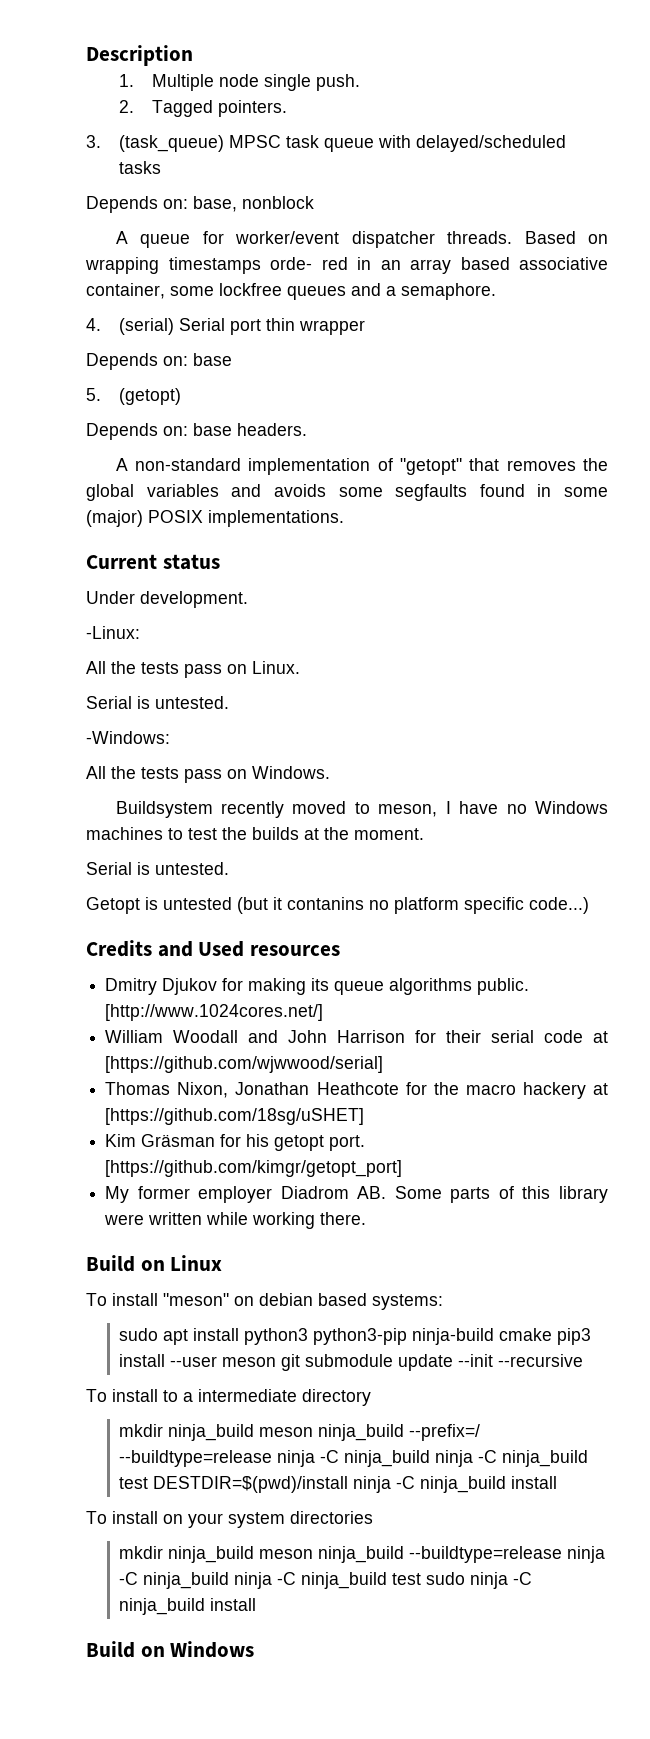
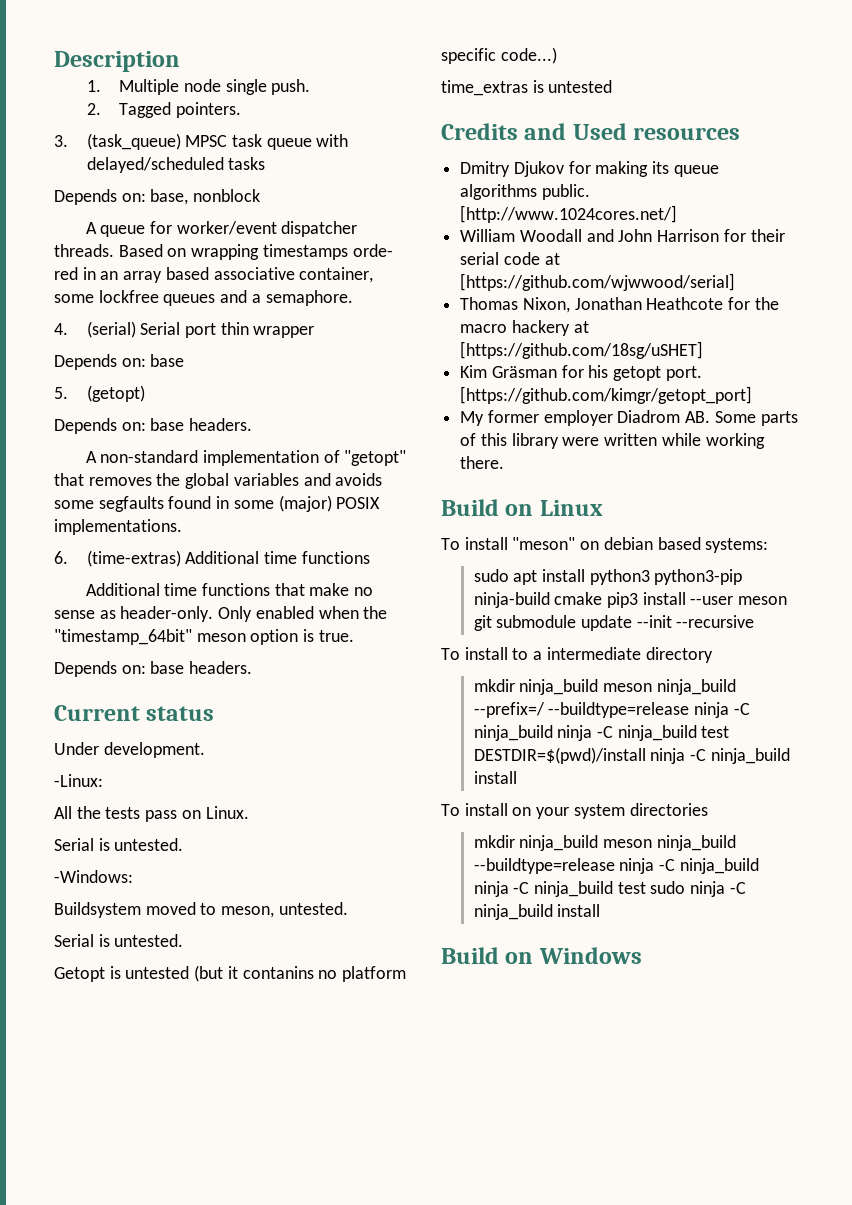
(344, 518) none -> [54,550,370,567] [85,583,374,596] [54,606,388,622] [54,629,354,645] [54,661,253,677] // 6. (time-extras) Additional time functions // Additional time functions that make no sense as header-only. Only enabled when the "timestamp_64bit" meson option is true. // Depends on: base headers.
[86,766,330,783] // All the tests pass on Windows. -> (133, 876) none
[221,801,285,818] recently -> (141, 910) none
[445,801,608,814] [86,827,424,840] I have no Windows machines to test the builds at the moment. -> [278,902,348,915] untested.
(589, 905) none -> [441,80,613,96] // time_extras is untested

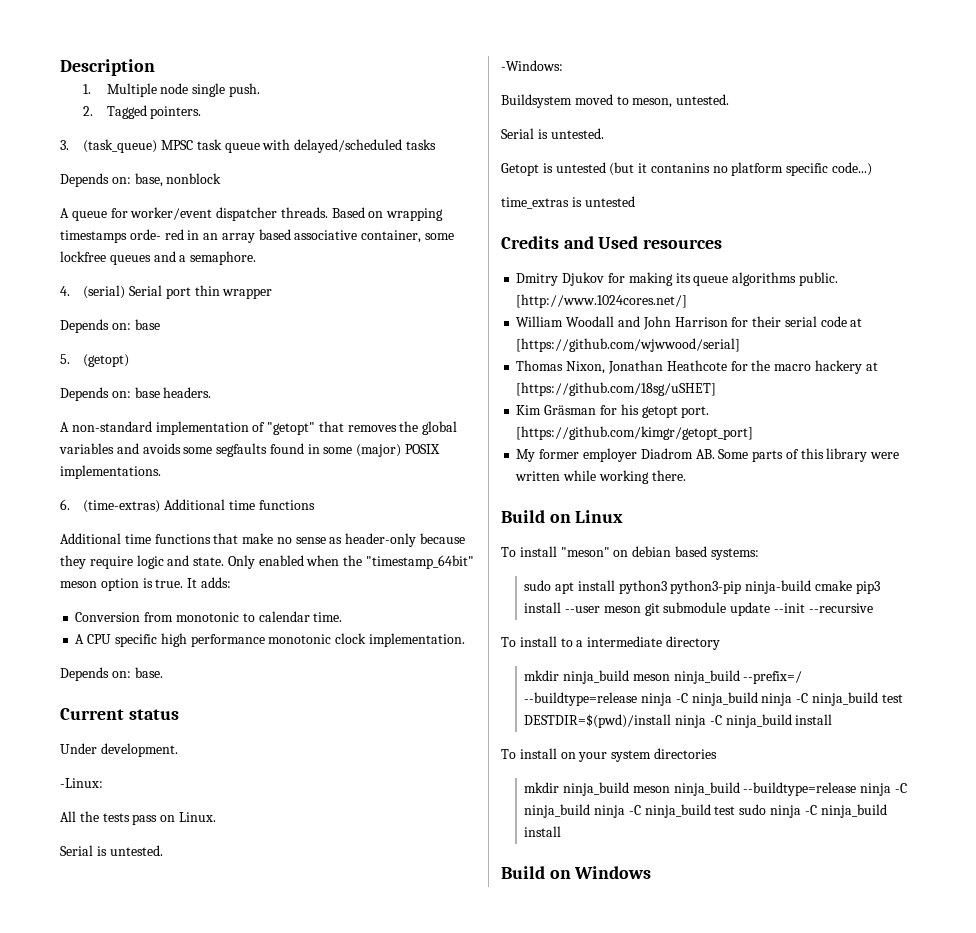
[120,606,214,622] header-only. -> [345,533,466,547] [60,555,225,569] header-only because they require logic and state.
[54,661,253,677] // Depends on: base headers. -> [187,577,231,588] [75,611,343,622] [75,633,465,647] [60,667,163,681] It adds: // Conversion from monotonic to calendar time. // A CPU specific high performance monotonic clock implementation. // Depends on: base.

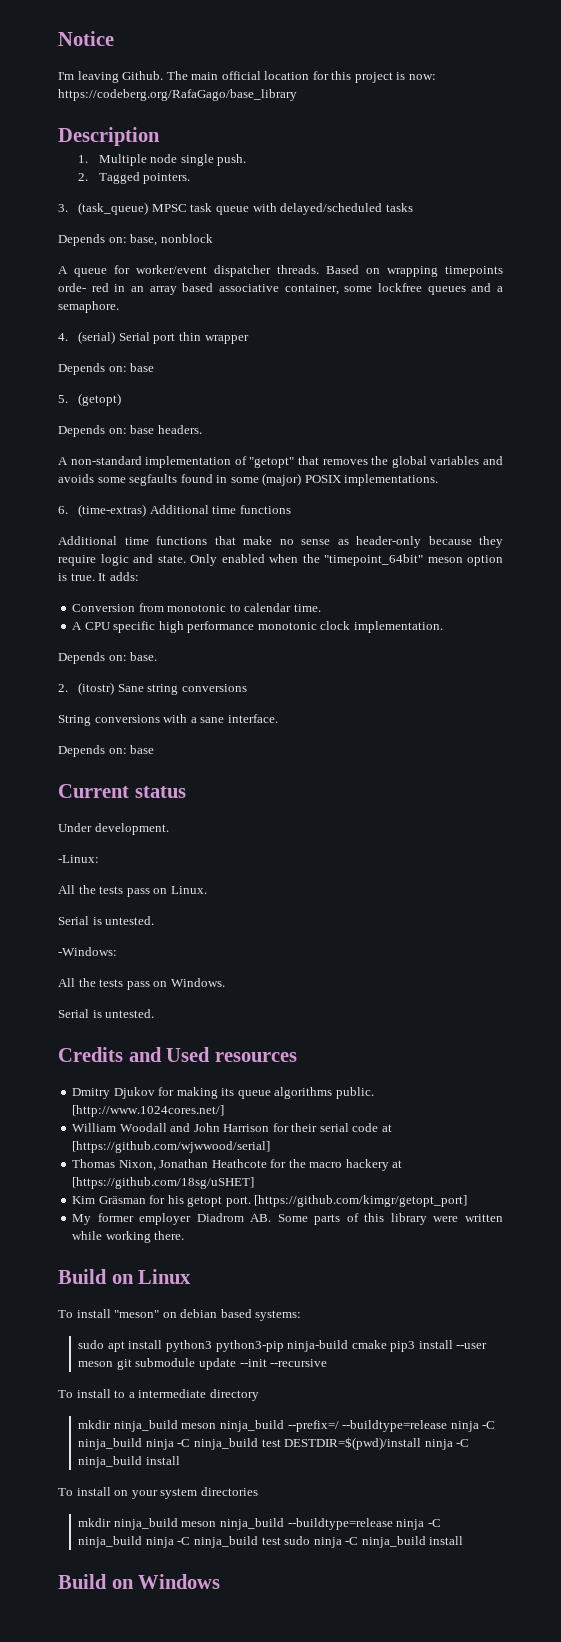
(60, 67) none -> [58,31,114,46] [58,71,436,83] [58,89,297,101] Notice // I'm leaving Github. The main official location for this project is now: https://codeberg.org/RafaGago/base_library //
[60,230,127,243] timestamps -> [445,266,503,277] timepoints
[366,555,475,569] "timestamp_64bit" -> [324,554,423,566] "timepoint_64bit"
(163, 672) none -> [58,682,247,695] [58,714,278,726] [58,745,155,757] // 2. (itostr) Sane string conversions // String conversions with a sane interface. // Depends on: base
[501,94,730,108] [501,128,604,139] [501,162,873,176] [501,196,635,209] Buildsystem moved to meson, untested. // Serial is untested. // Getopt is untested (but it contanins no platform specific code...) // time_extras is untested -> [58,978,225,990] [58,1009,155,1018] All the tests pass on Windows. // Serial is untested.

